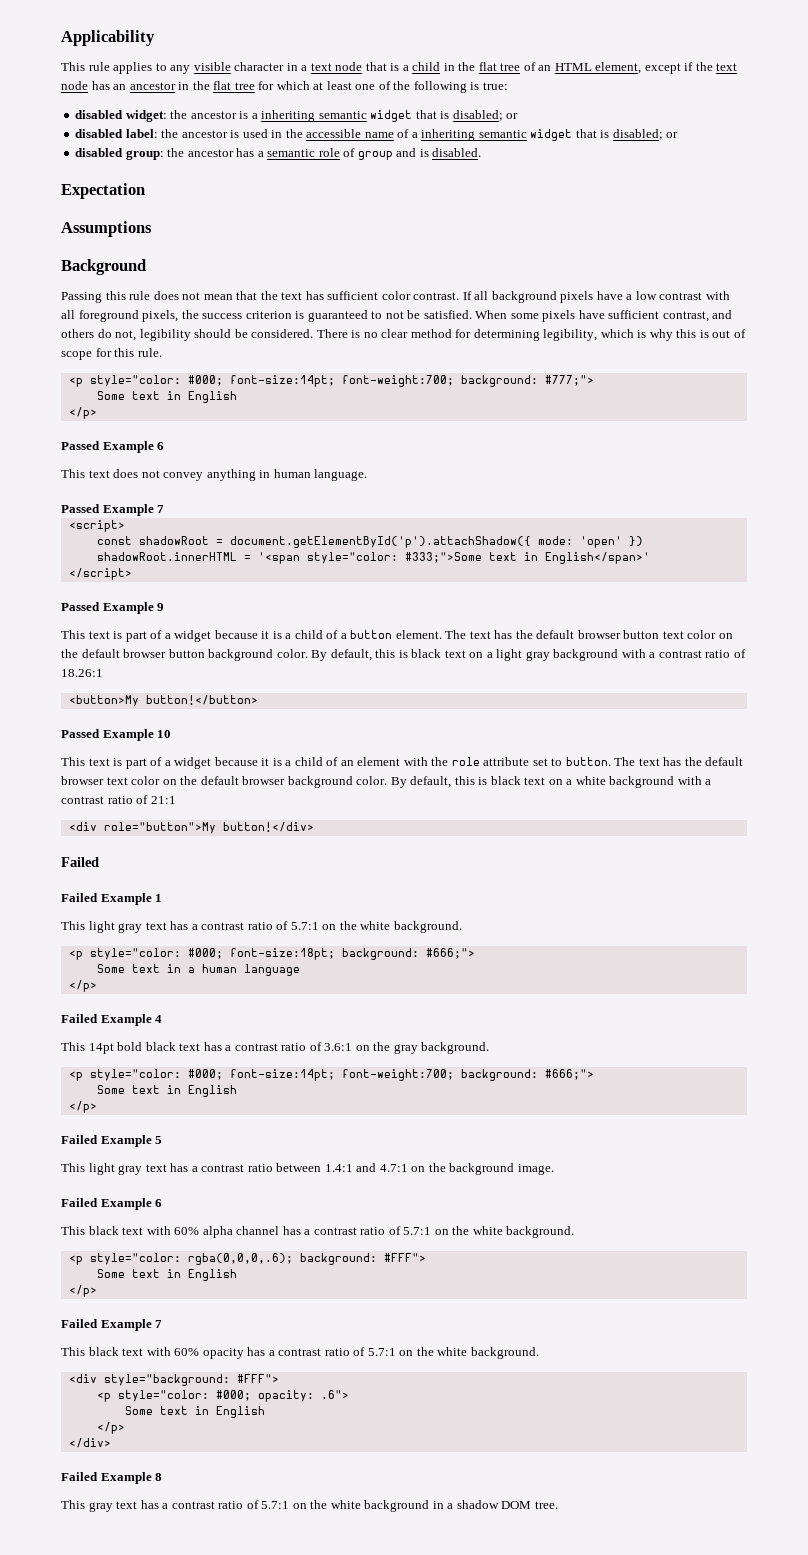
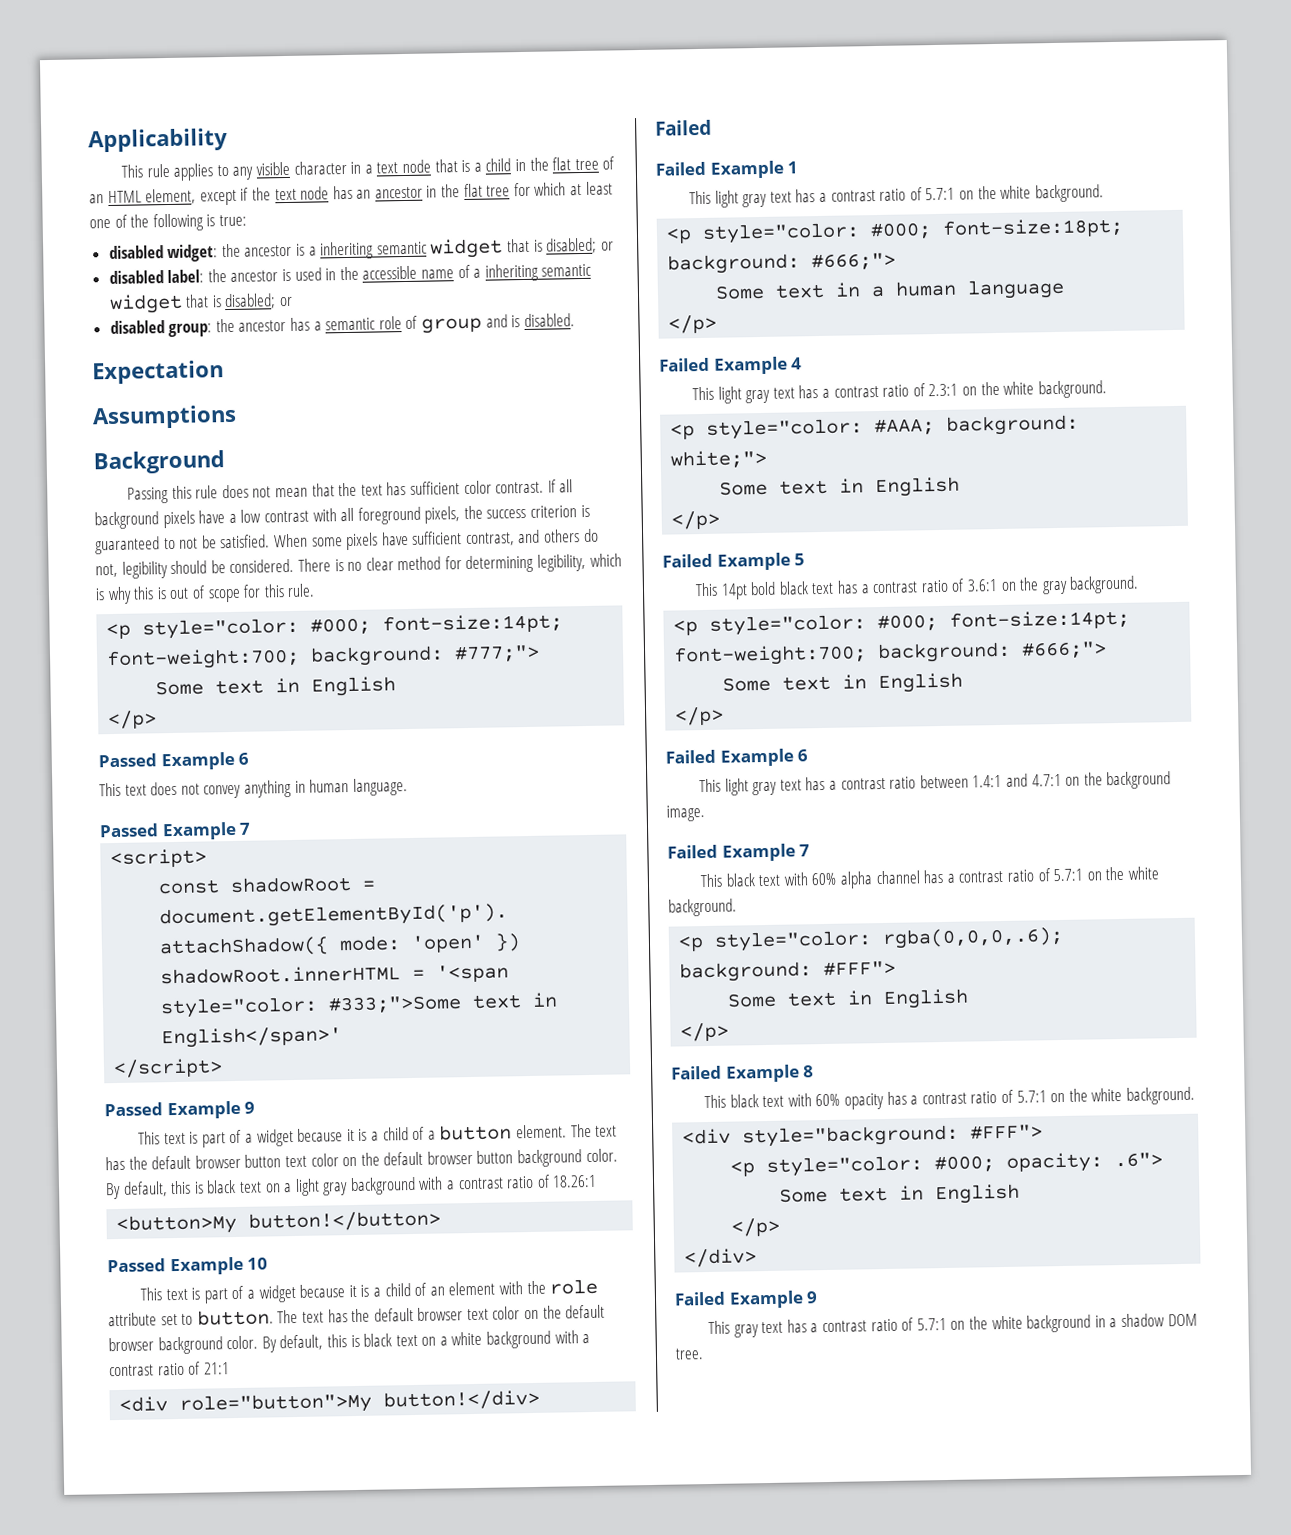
(163, 1019) none -> [692,380,1107,404] [670,414,1080,440] [670,449,768,469] [719,476,961,498] [671,510,721,530] [662,552,806,571] // This light gray text has a contrast ratio of 2.3:1 on the white background. // <p style="color: #AAA; background: white;"> // Some text in English // </p> // Failed Example 5
[155,1136,163,1144] 5 -> [797,749,809,762] 6
[155,1199,163,1207] 6 -> [799,844,811,857] 7
[155,1320,163,1328] 7 -> [803,1065,815,1078] 8
[155,1473,163,1481] 8 -> [806,1291,819,1304] 9

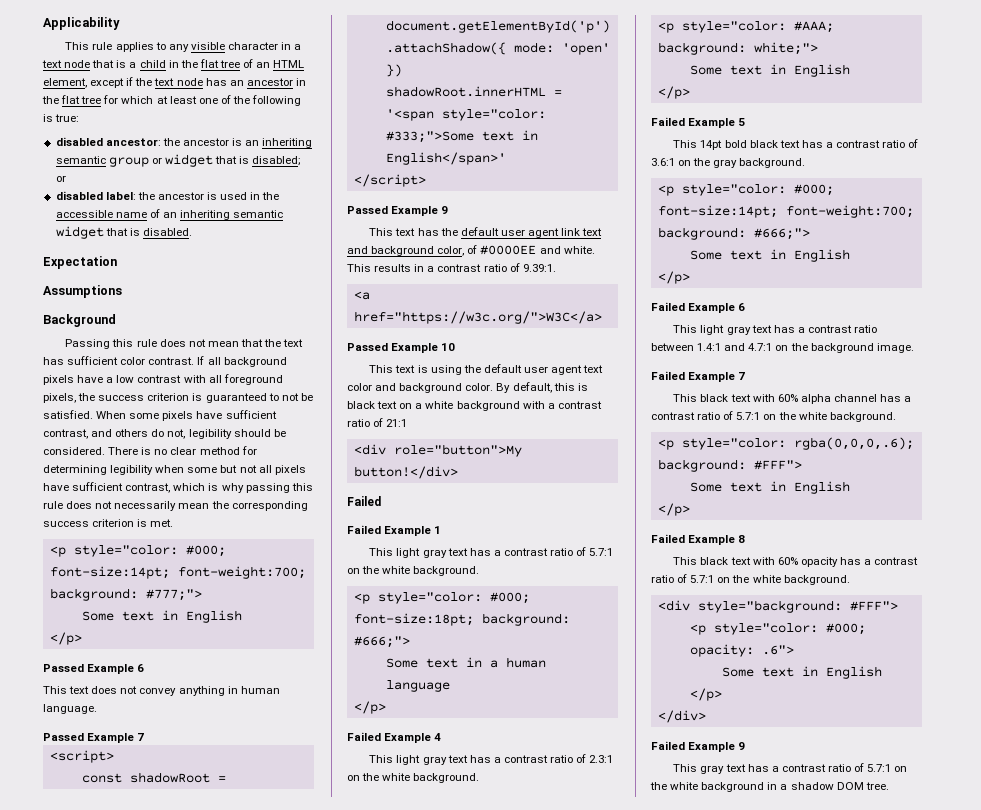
[167,241,427,263] widget: the ancestor is a inheriting semantic -> [105,138,313,148] [55,156,162,167] ancestor: the ancestor is an inheriting semantic group or
[473,263,592,282] [108,293,294,315] [109,314,521,338] a inheriting semantic widget that is disabled; or // disabled group: the ancestor has a semantic role of group and is -> [162,210,284,220] [55,226,140,239] an inheriting semantic widget that is
[537,553,622,572] [95,583,316,605] legibility, which is why this is out of scope for this rule. -> [110,465,306,475] [43,482,313,493] [43,501,308,511] [43,519,174,527] legibility when some but not all pixels have sufficient contrast, which is why passing this rule does not necessarily mean the corresponding success criterion is met.
[189,1123,618,1148] [105,1148,618,1171] [105,1174,598,1200] [116,1210,442,1236] is part of a widget because it is a child of a button element. The text has the default browser button text color on the default browser button background color. By default, this is black text on a light gray background with a contrast ratio of 18.26:1 // <button>My button!</button> -> [417,227,603,238] [347,245,595,256] [347,263,556,272] [353,291,370,300] [353,311,602,324] has the default user agent link text and background color, of #0000EE and white. This results in a contrast ratio of 9.39:1. // <a href="https://w3c.org/">W3C</a>
[203,1278,599,1304] [108,1304,606,1327] [108,1337,154,1352] part of a widget because it is a child of an element with the role attribute set to button. The text has the default browser text color on the default browser -> [430,364,604,375] [347,383,397,391] using the default user agent text color and

